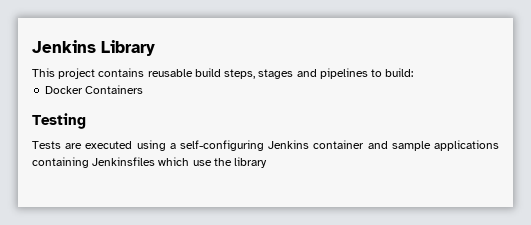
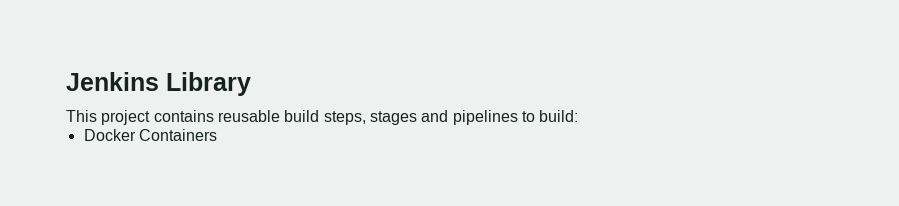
[32,113,86,129] [32,140,499,151] [32,157,268,168] // Testing // Tests are executed using a self-configuring Jenkins container and sample applications containing Jenkinsfiles which use the library -> (217, 135) none

